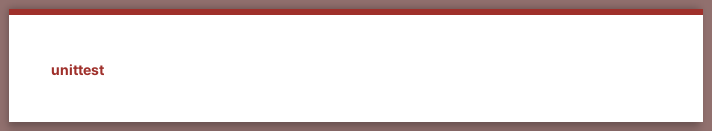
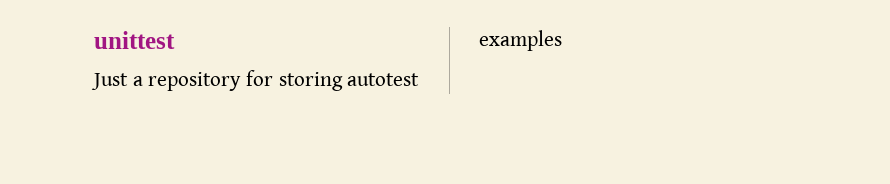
(104, 70) none -> [91,70,420,91] [479,30,562,51] // Just a repository for storing autotest examples

